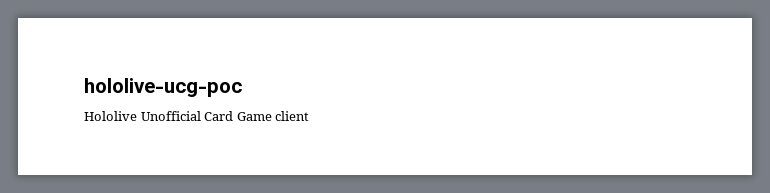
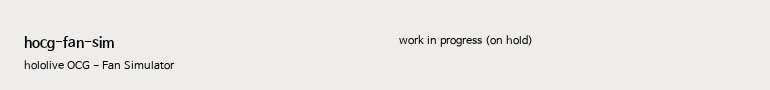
[84,78,242,97] [84,111,310,121] hololive-ucg-poc // Hololive Unofficial Card Game client -> [24,36,114,51] [24,60,175,70] [399,35,533,47] hocg-fan-sim // hololive OCG - Fan Simulator // work in progress (on hold)

